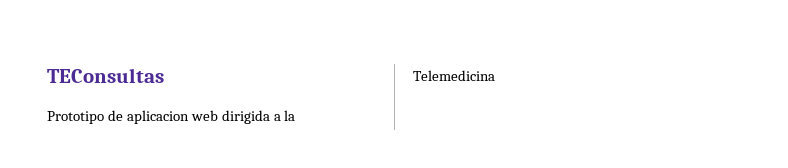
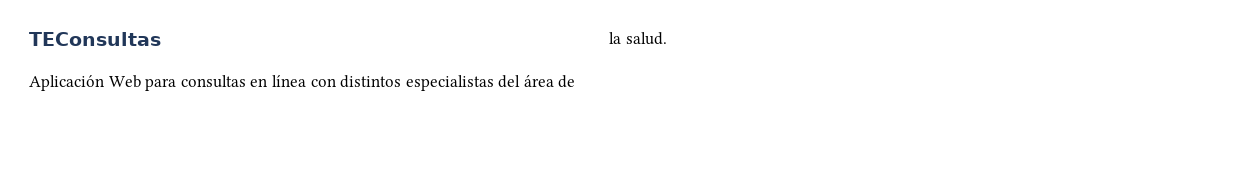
[47,110,296,124] [413,70,495,81] Prototipo de aplicacion web dirigida a la Telemedicina -> [29,75,576,91] [609,32,667,45] Aplicación Web para consultas en línea con distintos especialistas del área de la salud.

